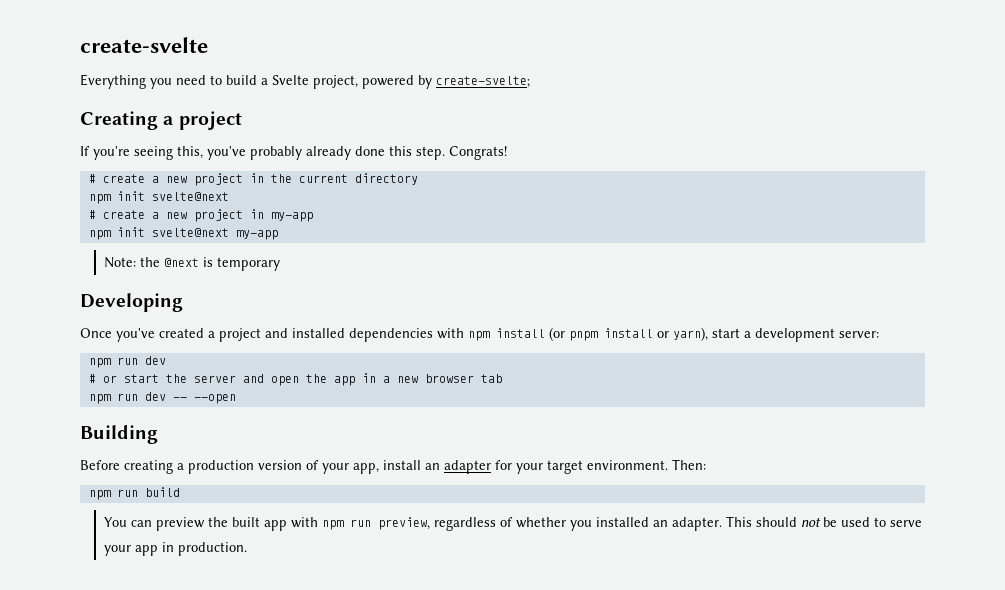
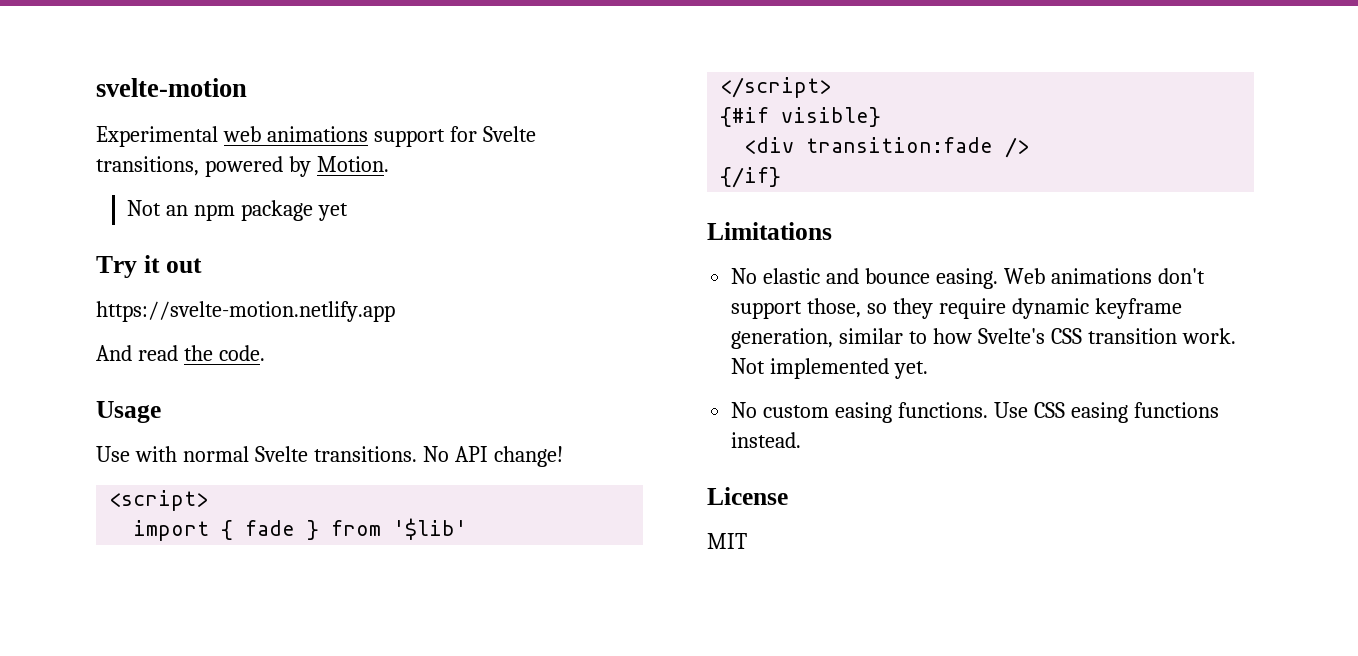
[80,37,208,53] [80,74,530,89] [80,111,242,130] [80,146,507,160] [88,173,418,186] [88,191,229,204] [88,209,313,222] [88,227,278,240] [103,257,280,271] [80,293,183,312] [80,327,879,342] [88,356,166,368] [88,373,502,386] [88,392,236,404] [80,425,158,444] [80,459,706,474] [88,487,180,500] [103,516,922,531] [103,542,247,556] create-svelte // Everything you need to build a Svelte project, powered by create-svelte; // Creating a project // If you're seeing this, you've probably already done this step. Congrats! // # create a new project in the current directory // npm init svelte@next // # create a new project in my-app // npm init svelte@next my-app // Note: the @next is temporary // Developing // Once you've created a project and installed dependencies with npm install (or pnpm install or yarn), start a development server: // npm run dev // # or start the server and open the app in a new browser tab // npm run dev -- --open // Building // Before creating a production version of your app, install an adapter for your target environment. Then: // npm run build // You can preview the built app with npm run preview, regardless of whether you installed an adapter. This should not be used to serve your app in production. -> [96,78,247,97] [96,126,536,147] [96,156,389,177] [127,200,349,221] [96,255,202,278] [96,301,395,322] [96,345,265,361] [96,401,161,423] [96,446,563,467] [109,490,209,511] [133,518,468,541] [720,77,832,98] [720,107,882,127] [744,137,1030,158] [720,167,782,188] [707,222,832,240] [731,268,1205,289] [731,298,1182,319] [731,328,1236,349] [731,358,929,379] [731,402,1219,423] [731,432,802,448] [707,487,788,505] [707,533,747,549] svelte-motion // Experimental web animations support for Svelte transitions, powered by Motion. // Not an npm package yet // Try it out // https://svelte-motion.netlify.app // And read the code. // Usage // Use with normal Svelte transitions. No API change! // <script> // import { fade } from '$lib' // </script> // {#if visible} // <div transition:fade /> // {/if} // Limitations // No elastic and bounce easing. Web animations don't support those, so they require dynamic keyframe generation, similar to how Svelte's CSS transition work. Not implemented yet. // No custom easing functions. Use CSS easing functions instead. // License // MIT

